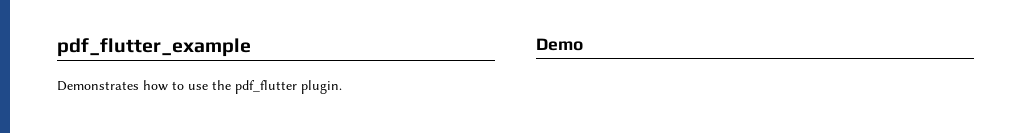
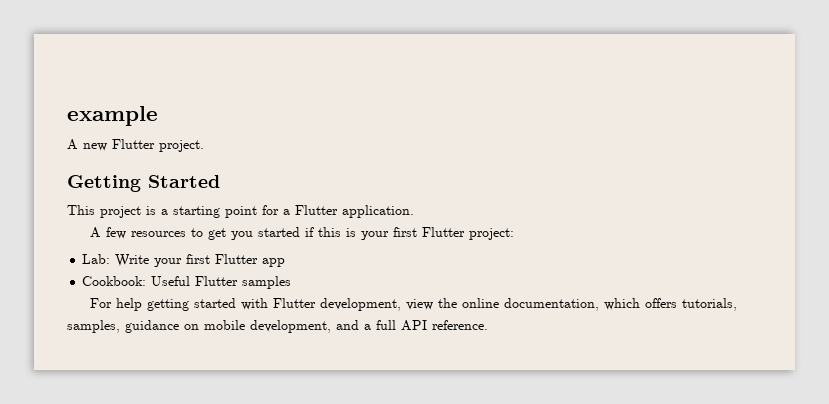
[57,38,251,57] [57,80,342,94] [536,38,583,51] pdf_flutter_example // Demonstrates how to use the pdf_flutter plugin. // Demo -> [67,106,158,126] [67,139,204,152] [67,175,220,192] [67,205,414,218] [90,227,515,240] [82,254,286,267] [82,276,292,289] [90,298,738,311] [67,320,488,333] example // A new Flutter project. // Getting Started // This project is a starting point for a Flutter application. // A few resources to get you started if this is your first Flutter project: // Lab: Write your first Flutter app // Cookbook: Useful Flutter samples // For help getting started with Flutter development, view the online documentation, which offers tutorials, samples, guidance on mobile development, and a full API reference.

